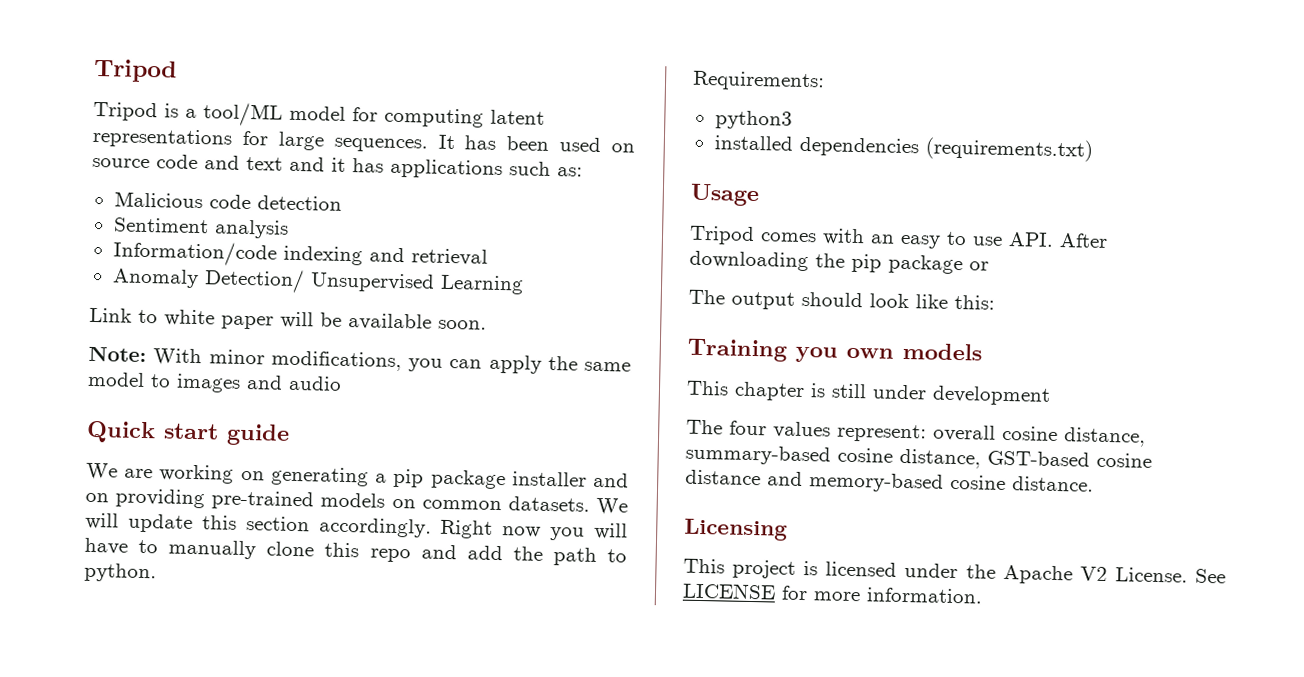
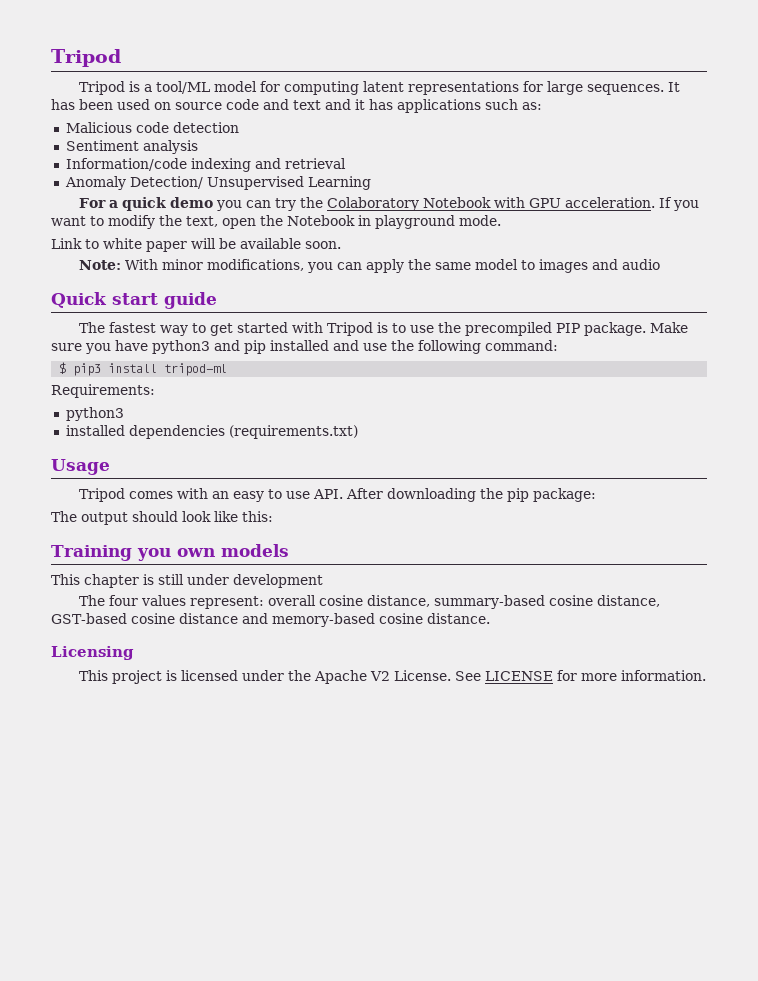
(524, 284) none -> [79,197,700,211] [51,215,501,229] // For a quick demo you can try the Colaboratory Notebook with GPU acceleration. If you want to modify the text, open the Notebook in playground mode.
[86,462,629,490] [85,488,629,515] [85,512,628,541] [84,537,628,566] [84,562,157,583] We are working on generating a pip package installer and on providing pre-trained models on common datasets. We will update this section accordingly. Right now you will have to manually clone this repo and add the path to python. -> [79,322,689,336] [51,340,558,354] [59,362,228,376] The fastest way to get started with Tripod is to use the precompiled PIP package. Make sure you have python3 and pip installed and use the following command: // $ pip3 install tripod-ml
[888,254,989,275] package or -> [533,488,597,502] package:

